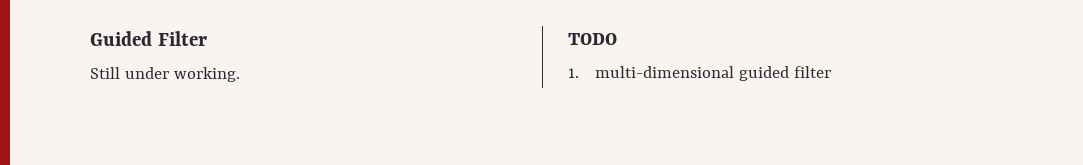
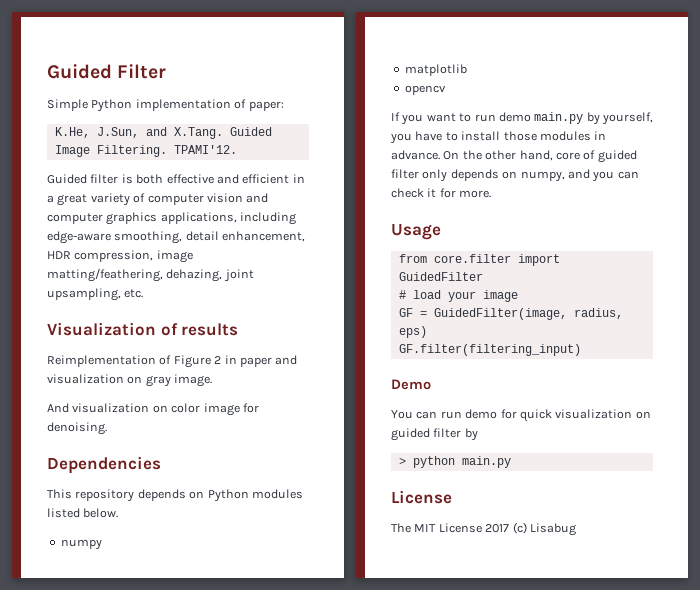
[90,67,240,82] [568,33,617,45] [568,66,832,81] Still under working. // TODO // 1. multi-dimensional guided filter -> [47,99,284,112] [54,127,272,139] [54,145,237,157] [47,174,305,184] [47,193,269,206] [47,212,297,225] [47,231,306,244] [47,250,193,263] [47,268,254,282] [47,288,144,301] [47,322,239,336] [47,355,298,368] [47,374,213,387] [47,403,259,416] [47,422,107,435] [47,456,161,474] [47,489,303,502] [47,508,119,518] [60,539,102,550] [404,64,467,76] [404,85,446,95] [391,112,653,125] [390,131,607,144] [391,150,637,163] [391,169,639,182] [391,188,492,198] [391,223,441,240] [398,254,560,266] [398,272,483,281] [398,290,518,302] [398,308,623,320] [398,326,427,338] [398,344,581,356] [391,379,431,390] [391,409,651,422] [391,428,478,441] [398,456,511,468] [391,490,452,504] [391,522,576,536] Simple Python implementation of paper: // K.He, J.Sun, and X.Tang. Guided Image Filtering. TPAMI'12. // Guided filter is both effective and efficient in a great variety of computer vision and computer graphics applications, including edge-aware smoothing, detail enhancement, HDR compression, image matting/feathering, dehazing, joint upsampling, etc. // Visualization of results // Reimplementation of Figure 2 in paper and visualization on gray image. // And visualization on color image for denoising. // Dependencies // This repository depends on Python modules listed below. // numpy // matplotlib // opencv // If you want to run demo main.py by yourself, you have to install those modules in advance. On the other hand, core of guided filter only depends on numpy, and you can check it for more. // Usage // from core.filter import GuidedFilter // # load your image // GF = GuidedFilter(image, radius, eps) // GF.filter(filtering_input) // Demo // You can run demo for quick visualization on guided filter by // > python main.py // License // The MIT License 2017 (c) Lisabug

